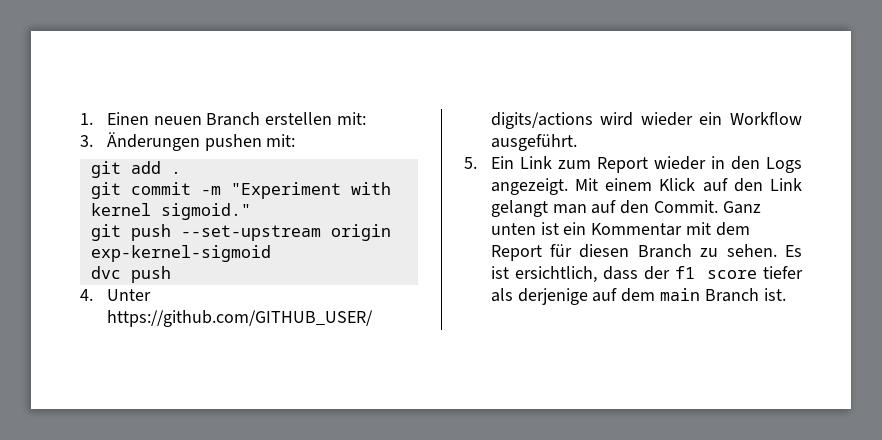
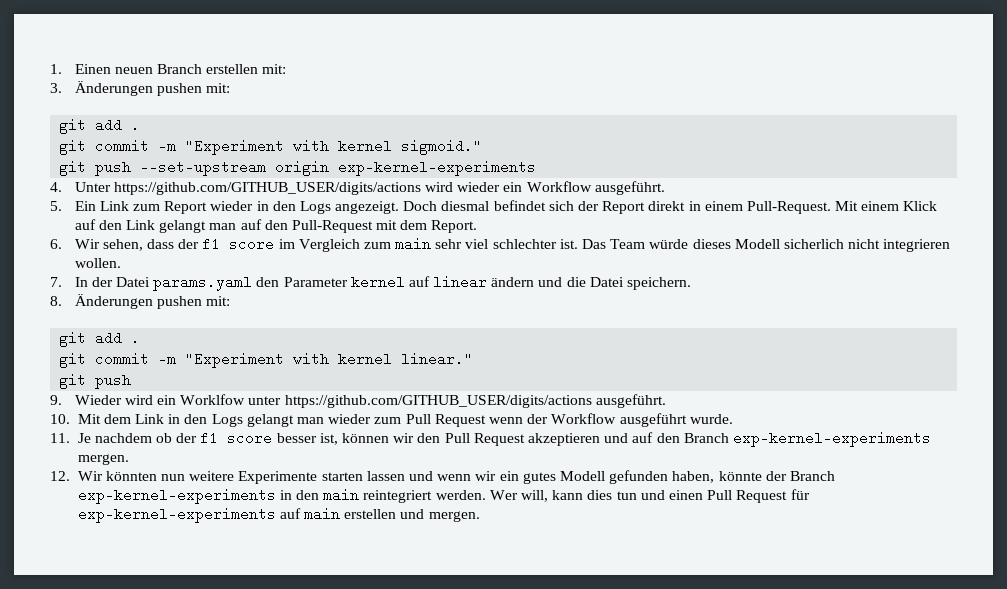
[90,245,271,262] [90,266,171,283] exp-kernel-sigmoid // dvc push -> [338,160,537,176] exp-kernel-experiments
(568, 186) none -> [403,200,831,214] Doch diesmal befindet sich der Report direkt in einem Pull-Request.
[654,200,761,214] [490,222,750,236] [490,244,802,261] [490,266,803,283] [490,288,786,305] Commit. Ganz unten ist ein Kommentar mit dem Report für diesen Branch zu sehen. Es ist ersichtlich, dass der f1 score tiefer als derjenige auf dem main Branch ist. -> [291,220,478,233] [50,237,951,252] [74,258,121,268] [50,275,692,291] [50,294,230,309] [59,331,141,347] [59,352,474,368] [59,374,132,389] [50,394,666,408] [50,413,733,427] [50,431,931,447] [77,454,129,465] [50,470,835,484] [77,488,810,504] [77,507,480,523] Pull-Request mit dem Report. // 6. Wir sehen, dass der f1 score im Vergleich zum main sehr viel schlechter ist. Das Team würde dieses Modell sicherlich nicht integrieren wollen. // 7. In der Datei params.yaml den Parameter kernel auf linear ändern und die Datei speichern. // 8. Änderungen pushen mit: // git add . // git commit -m "Experiment with kernel linear." // git push // 9. Wieder wird ein Worklfow unter https://github.com/GITHUB_USER/digits/actions ausgeführt. // 10. Mit dem Link in den Logs gelangt man wieder zum Pull Request wenn der Workflow ausgeführt wurde. // 11. Je nachdem ob der f1 score besser ist, können wir den Pull Request akzeptieren und auf den Branch exp-kernel-experiments mergen. // 12. Wir könnten nun weitere Experimente starten lassen und wenn wir ein gutes Modell gefunden haben, könnte der Branch exp-kernel-experiments in den main reintegriert werden. Wer will, kann dies tun und einen Pull Request für exp-kernel-experiments auf main erstellen und mergen.

